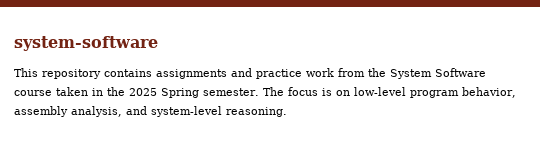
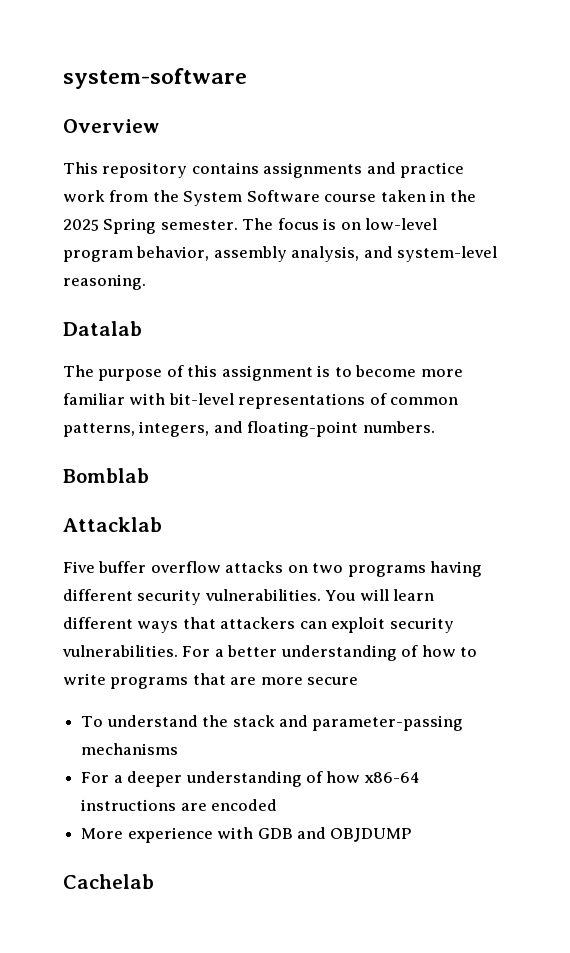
(158, 43) none -> [63,119,159,133] // Overview
(287, 112) none -> [63,321,142,336] [63,365,463,381] [63,393,459,409] [63,421,435,437] [63,468,149,483] [63,517,162,532] [63,561,483,577] [63,589,435,605] [63,617,454,633] [62,645,478,661] [63,673,359,689] [81,715,464,731] [81,743,179,755] [81,771,420,787] [81,799,278,811] [81,827,413,843] [63,874,154,889] // Datalab // The purpose of this assignment is to become more familiar with bit-level representations of common patterns, integers, and floating-point numbers. // Bomblab // Attacklab // Five buffer overflow attacks on two programs having different security vulnerabilities. You will learn different ways that attackers can exploit security vulnerabilities. For a better understanding of how to write programs that are more secure // To understand the stack and parameter-passing mechanisms // For a deeper understanding of how x86-64 instructions are encoded // More experience with GDB and OBJDUMP // Cachelab

